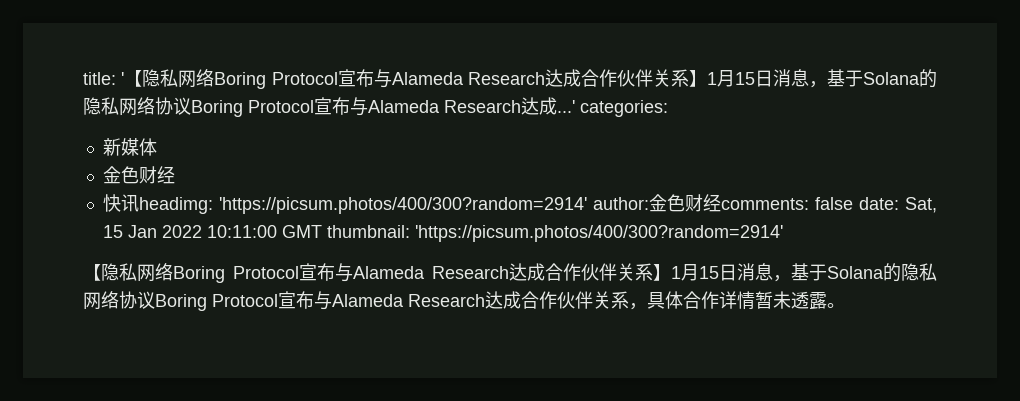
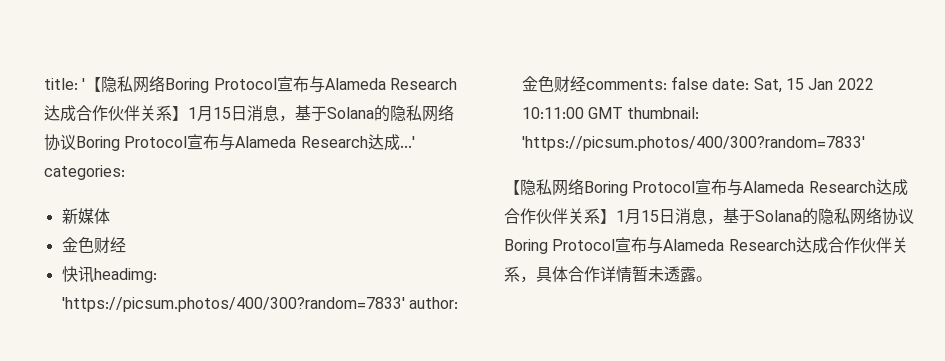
[218,197,587,214] 'https://picsum.photos/400/300?random=2914' -> [61,297,405,312] 'https://picsum.photos/400/300?random=7833'
[414,225,783,242] 'https://picsum.photos/400/300?random=2914' -> [521,136,865,151] 'https://picsum.photos/400/300?random=7833'

